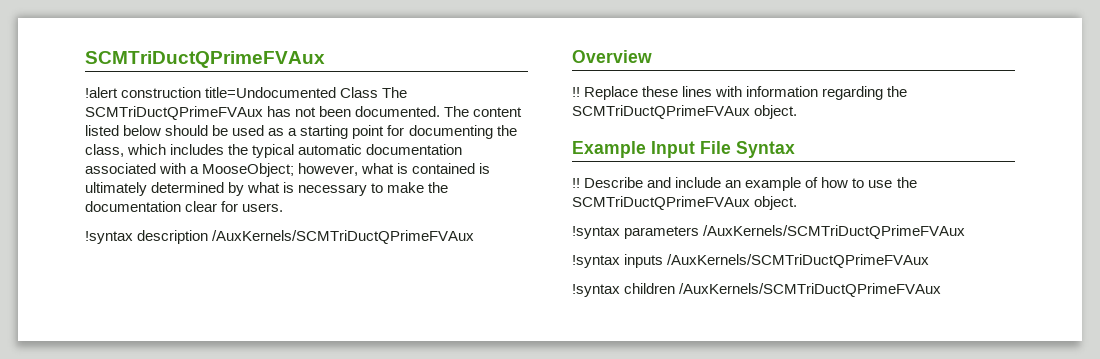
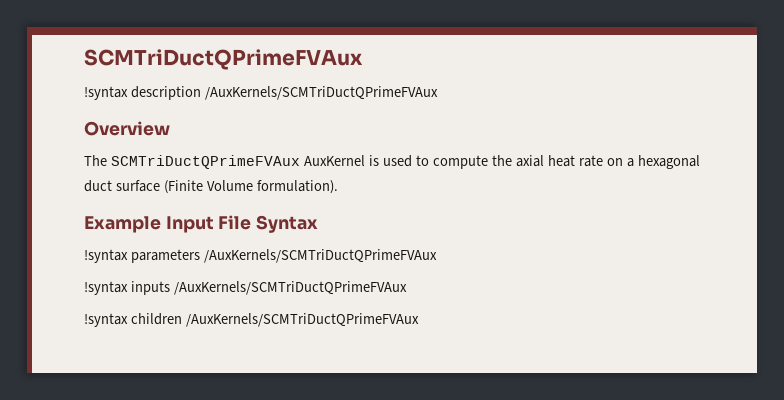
[85,87,408,98] [85,106,523,120] [85,125,517,139] [85,144,463,158] [85,163,491,177] [85,182,449,196] [85,201,284,212] [85,230,475,244] [572,50,652,63] [572,86,908,100] [572,105,798,119] [572,141,795,158] [572,177,917,191] [572,196,798,210] !alert construction title=Undocumented Class The SCMTriDuctQPrimeFVAux has not been documented. The content listed below should be used as a starting point for documenting the class, which includes the typical automatic documentation associated with a MooseObject; however, what is contained is ultimately determined by what is necessary to make the documentation clear for users. // !syntax description /AuxKernels/SCMTriDuctQPrimeFVAux // Overview // !! Replace these lines with information regarding the SCMTriDuctQPrimeFVAux object. // Example Input File Syntax // !! Describe and include an example of how to use the SCMTriDuctQPrimeFVAux object. -> [84,86,438,100] [84,121,170,136] [84,155,700,169] [84,180,338,194] [84,215,319,233] !syntax description /AuxKernels/SCMTriDuctQPrimeFVAux // Overview // The SCMTriDuctQPrimeFVAux AuxKernel is used to compute the axial heat rate on a hexagonal duct surface (Finite Volume formulation). // Example Input File Syntax

